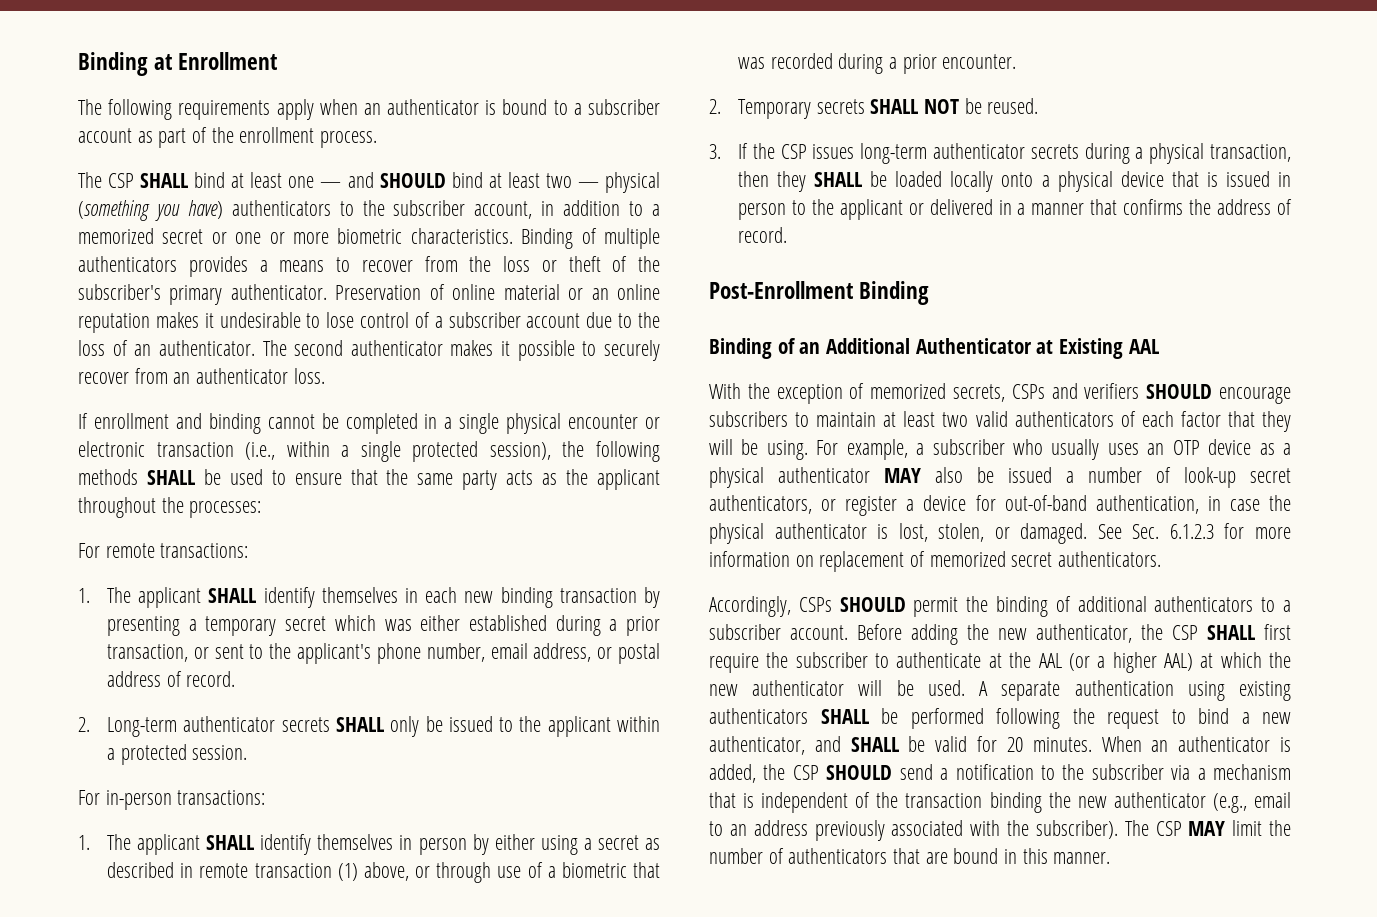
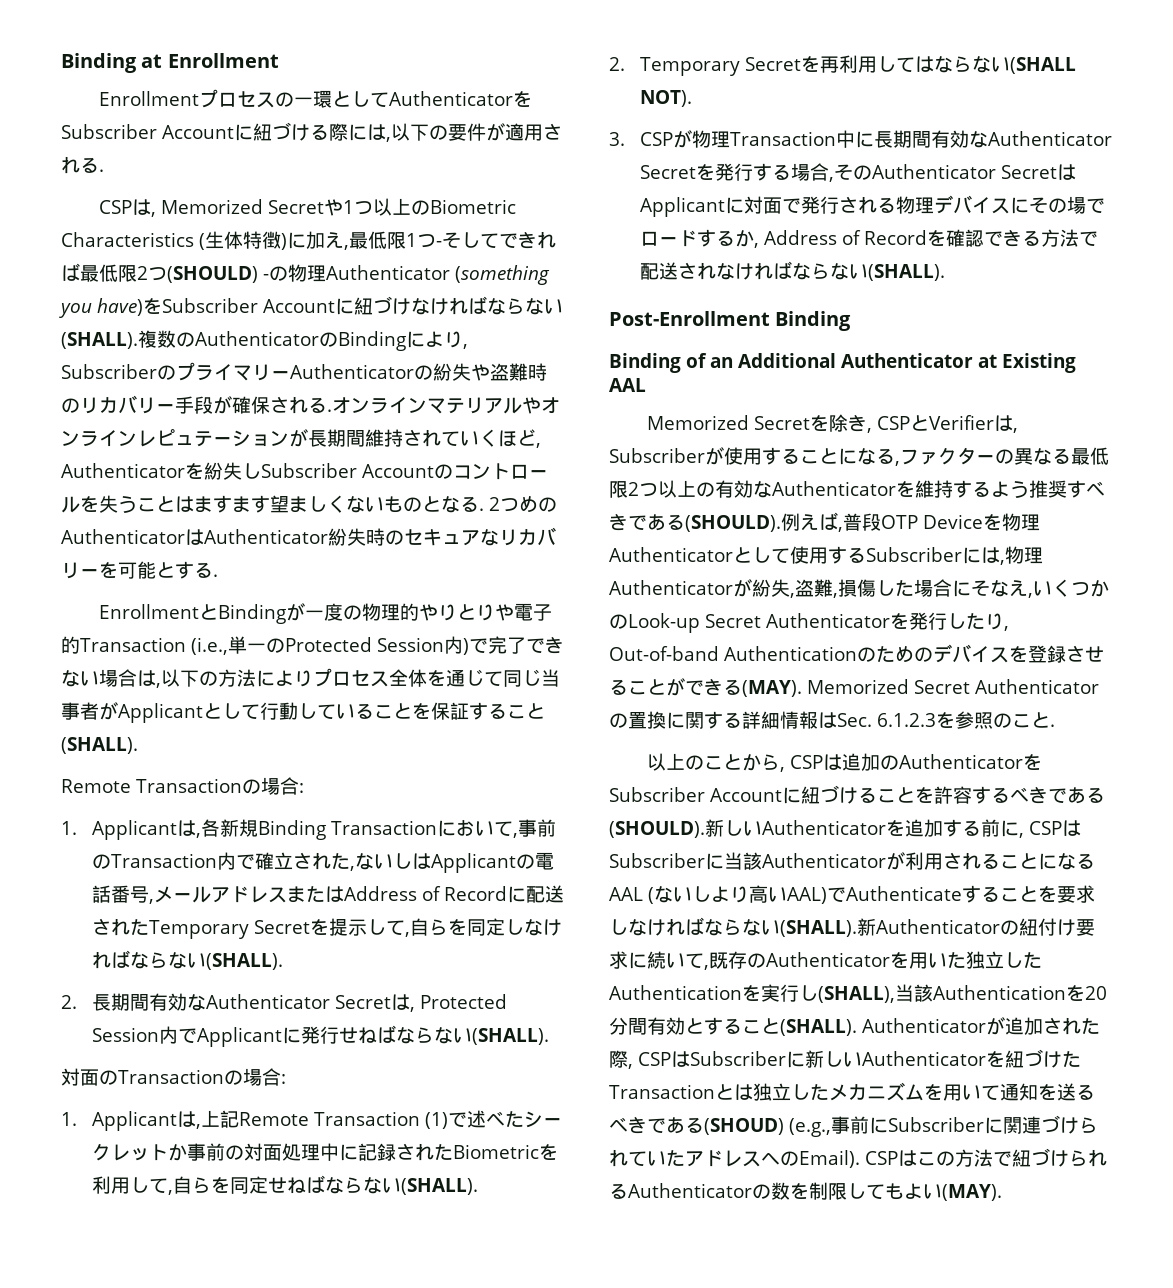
[78,99,660,120] [78,127,378,148] [78,172,660,193] [78,200,660,221] [78,228,660,249] [78,256,660,277] [78,284,661,305] [78,312,660,333] [78,340,660,361] [78,368,325,384] [78,413,661,434] [78,441,660,462] [78,469,660,490] [78,497,262,518] [78,543,249,558] [78,587,661,608] [107,615,661,636] [107,643,660,664] [107,671,236,687] [78,716,660,737] [107,744,248,765] [78,790,266,810] [78,834,660,855] [107,862,661,883] [738,53,1017,74] [709,98,1039,119] [709,143,1291,164] [738,171,1291,192] [738,199,1292,220] [738,227,788,243] The following requirements apply when an authenticator is bound to a subscriber account as part of the enrollment process. // The CSP SHALL bind at least one — and SHOULD bind at least two — physical (something you have) authenticators to the subscriber account, in addition to a memorized secret or one or more biometric characteristics. Binding of multiple authenticators provides a means to recover from the loss or theft of the subscriber's primary authenticator. Preservation of online material or an online reputation makes it undesirable to lose control of a subscriber account due to the loss of an authenticator. The second authenticator makes it possible to securely recover from an authenticator loss. // If enrollment and binding cannot be completed in a single physical encounter or electronic transaction (i.e., within a single protected session), the following methods SHALL be used to ensure that the same party acts as the applicant throughout the processes: // For remote transactions: // 1. The applicant SHALL identify themselves in each new binding transaction by presenting a temporary secret which was either established during a prior transaction, or sent to the applicant's phone number, email address, or postal address of record. // 2. Long-term authenticator secrets SHALL only be issued to the applicant within a protected session. // For in-person transactions: // 1. The applicant SHALL identify themselves in person by either using a secret as described in remote transaction (1) above, or through use of a biometric that was recorded during a prior encounter. // 2. Temporary secrets SHALL NOT be reused. // 3. If the CSP issues long-term authenticator secrets during a physical transaction, then they SHALL be loaded locally onto a physical device that is issued in person to the applicant or delivered in a manner that confirms the address of record. -> [99,89,533,108] [61,122,562,142] [61,156,104,174] [99,198,517,217] [61,231,556,250] [61,263,550,285] [59,296,563,318] [61,330,468,351] [61,362,547,381] [61,395,560,414] [61,429,541,448] [61,462,548,480] [61,495,557,513] [61,527,556,546] [61,561,218,579] [99,603,553,624] [61,636,564,655] [61,668,560,688] [61,702,545,723] [61,737,138,754] [61,777,304,795] [61,819,556,840] [91,852,554,873] [91,885,564,904] [91,918,562,939] [91,950,283,970] [61,993,507,1012] [91,1025,549,1047] [61,1068,286,1086] [61,1110,562,1131] [91,1143,558,1161] [91,1175,478,1195] [609,55,1076,76] [639,90,692,107] [609,130,1112,148] [639,163,1076,182] [639,195,1105,217] [639,229,1098,248] [639,261,945,281] Enrollmentプロセスの一環としてAuthenticatorをSubscriber Accountに紐づける際には,以下の要件が適用される. // CSPは, Memorized Secretや1つ以上のBiometric Characteristics (生体特徴)に加え,最低限1つ-そしてできれば最低限2つ(SHOULD) -の物理Authenticator (something you have)をSubscriber Accountに紐づけなければならない(SHALL).複数のAuthenticatorのBindingにより, SubscriberのプライマリーAuthenticatorの紛失や盗難時のリカバリー手段が確保される.オンラインマテリアルやオンラインレピュテーションが長期間維持されていくほど, Authenticatorを紛失しSubscriber Accountのコントロールを失うことはますます望ましくないものとなる. 2つめのAuthenticatorはAuthenticator紛失時のセキュアなリカバリーを可能とする. // EnrollmentとBindingが一度の物理的やりとりや電子的Transaction (i.e.,単一のProtected Session内)で完了できない場合は,以下の方法によりプロセス全体を通じて同じ当事者がApplicantとして行動していることを保証すること(SHALL). // Remote Transactionの場合: // 1. Applicantは,各新規Binding Transactionにおいて,事前のTransaction内で確立された,ないしはApplicantの電話番号,メールアドレスまたはAddress of Recordに配送されたTemporary Secretを提示して,自らを同定しなければならない(SHALL). // 2.長期間有効なAuthenticator Secretは, Protected Session内でApplicantに発行せねばならない(SHALL). // 対面のTransactionの場合: // 1. Applicantは,上記Remote Transaction (1)で述べたシークレットか事前の対面処理中に記録されたBiometricを利用して,自らを同定せねばならない(SHALL). // 2. Temporary Secretを再利用してはならない(SHALL NOT). // 3. CSPが物理Transaction中に長期間有効なAuthenticator Secretを発行する場合,そのAuthenticator SecretはApplicantに対面で発行される物理デバイスにその場でロードするか, Address of Recordを確認できる方法で配送されなければならない(SHALL).
[709,383,1291,404] [709,411,1291,432] [709,439,1291,460] [709,467,1291,488] [709,495,1291,516] [709,523,1291,544] [709,551,1162,572] [709,596,1291,617] [709,624,1291,645] [709,652,1291,673] [709,680,1291,701] [709,708,1291,729] [709,736,1291,755] [709,764,1291,783] [709,792,1291,813] [709,820,1291,841] [709,848,1111,864] With the exception of memorized secrets, CSPs and verifiers SHOULD encourage subscribers to maintain at least two valid authenticators of each factor that they will be using. For example, a subscriber who usually uses an OTP device as a physical authenticator MAY also be issued a number of look-up secret authenticators, or register a device for out-of-band authentication, in case the physical authenticator is lost, stolen, or damaged. See Sec. 6.1.2.3 for more information on replacement of memorized secret authenticators. // Accordingly, CSPs SHOULD permit the binding of additional authenticators to a subscriber account. Before adding the new authenticator, the CSP SHALL first require the subscriber to authenticate at the AAL (or a higher AAL) at which the new authenticator will be used. A separate authentication using existing authenticators SHALL be performed following the request to bind a new authenticator, and SHALL be valid for 20 minutes. When an authenticator is added, the CSP SHOULD send a notification to the subscriber via a mechanism that is independent of the transaction binding the new authenticator (e.g., email to an address previously associated with the subscriber). The CSP MAY limit the number of authenticators that are bound in this manner. -> [647,414,1019,433] [609,447,1109,466] [609,480,1105,498] [609,512,1040,532] [609,546,1043,565] [609,579,1109,598] [609,612,1009,633] [609,644,1104,663] [609,678,1099,697] [609,711,1055,729] [647,753,1043,772] [609,785,1105,804] [609,819,1081,838] [609,852,1095,870] [609,885,1095,904] [609,917,1095,937] [609,951,1042,970] [609,984,1107,1003] [609,1017,1100,1036] [609,1049,1081,1069] [609,1082,1095,1101] [609,1115,1098,1137] [609,1148,1107,1168] [609,1182,1002,1201] Memorized Secretを除き, CSPとVerifierは, Subscriberが使用することになる,ファクターの異なる最低限2つ以上の有効なAuthenticatorを維持するよう推奨すべきである(SHOULD).例えば,普段OTP Deviceを物理Authenticatorとして使用するSubscriberには,物理Authenticatorが紛失,盗難,損傷した場合にそなえ,いくつかのLook-up Secret Authenticatorを発行したり, Out-of-band Authenticationのためのデバイスを登録させることができる(MAY). Memorized Secret Authenticatorの置換に関する詳細情報はSec. 6.1.2.3を参照のこと. // 以上のことから, CSPは追加のAuthenticatorをSubscriber Accountに紐づけることを許容するべきである(SHOULD).新しいAuthenticatorを追加する前に, CSPはSubscriberに当該Authenticatorが利用されることになるAAL (ないしより高いAAL)でAuthenticateすることを要求しなければならない(SHALL).新Authenticatorの紐付け要求に続いて,既存のAuthenticatorを用いた独立したAuthenticationを実行し(SHALL),当該Authenticationを20分間有効とすること(SHALL). Authenticatorが追加された際, CSPはSubscriberに新しいAuthenticatorを紐づけたTransactionとは独立したメカニズムを用いて通知を送るべきである(SHOUD) (e.g.,事前にSubscriberに関連づけられていたアドレスへのEmail). CSPはこの方法で紐づけられるAuthenticatorの数を制限してもよい(MAY).

